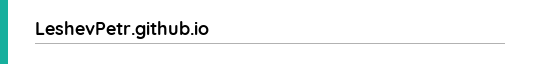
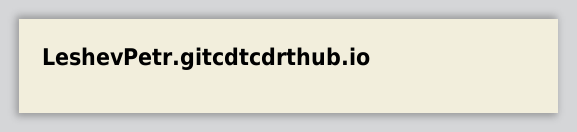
[35,21,209,39] LeshevPetr.github.io -> [42,47,370,70] LeshevPetr.gitcdtcdrthub.io

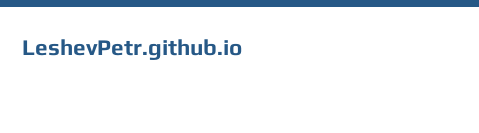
[42,47,370,70] LeshevPetr.gitcdtcdrthub.io -> [22,39,242,60] LeshevPetr.github.io

